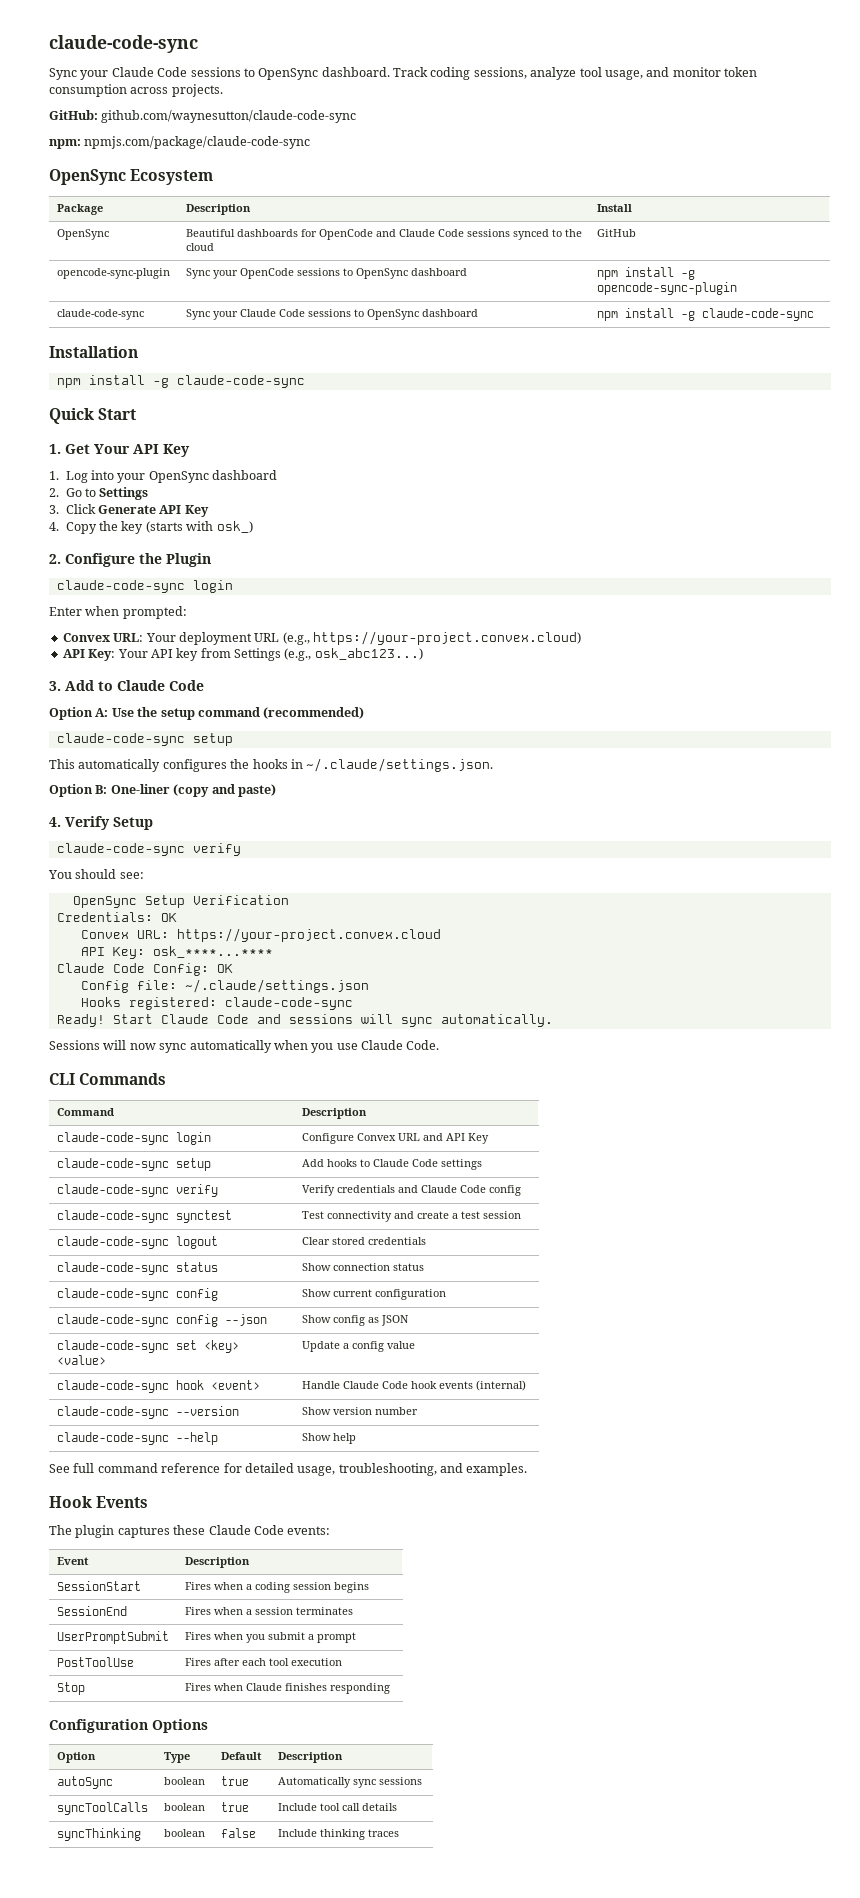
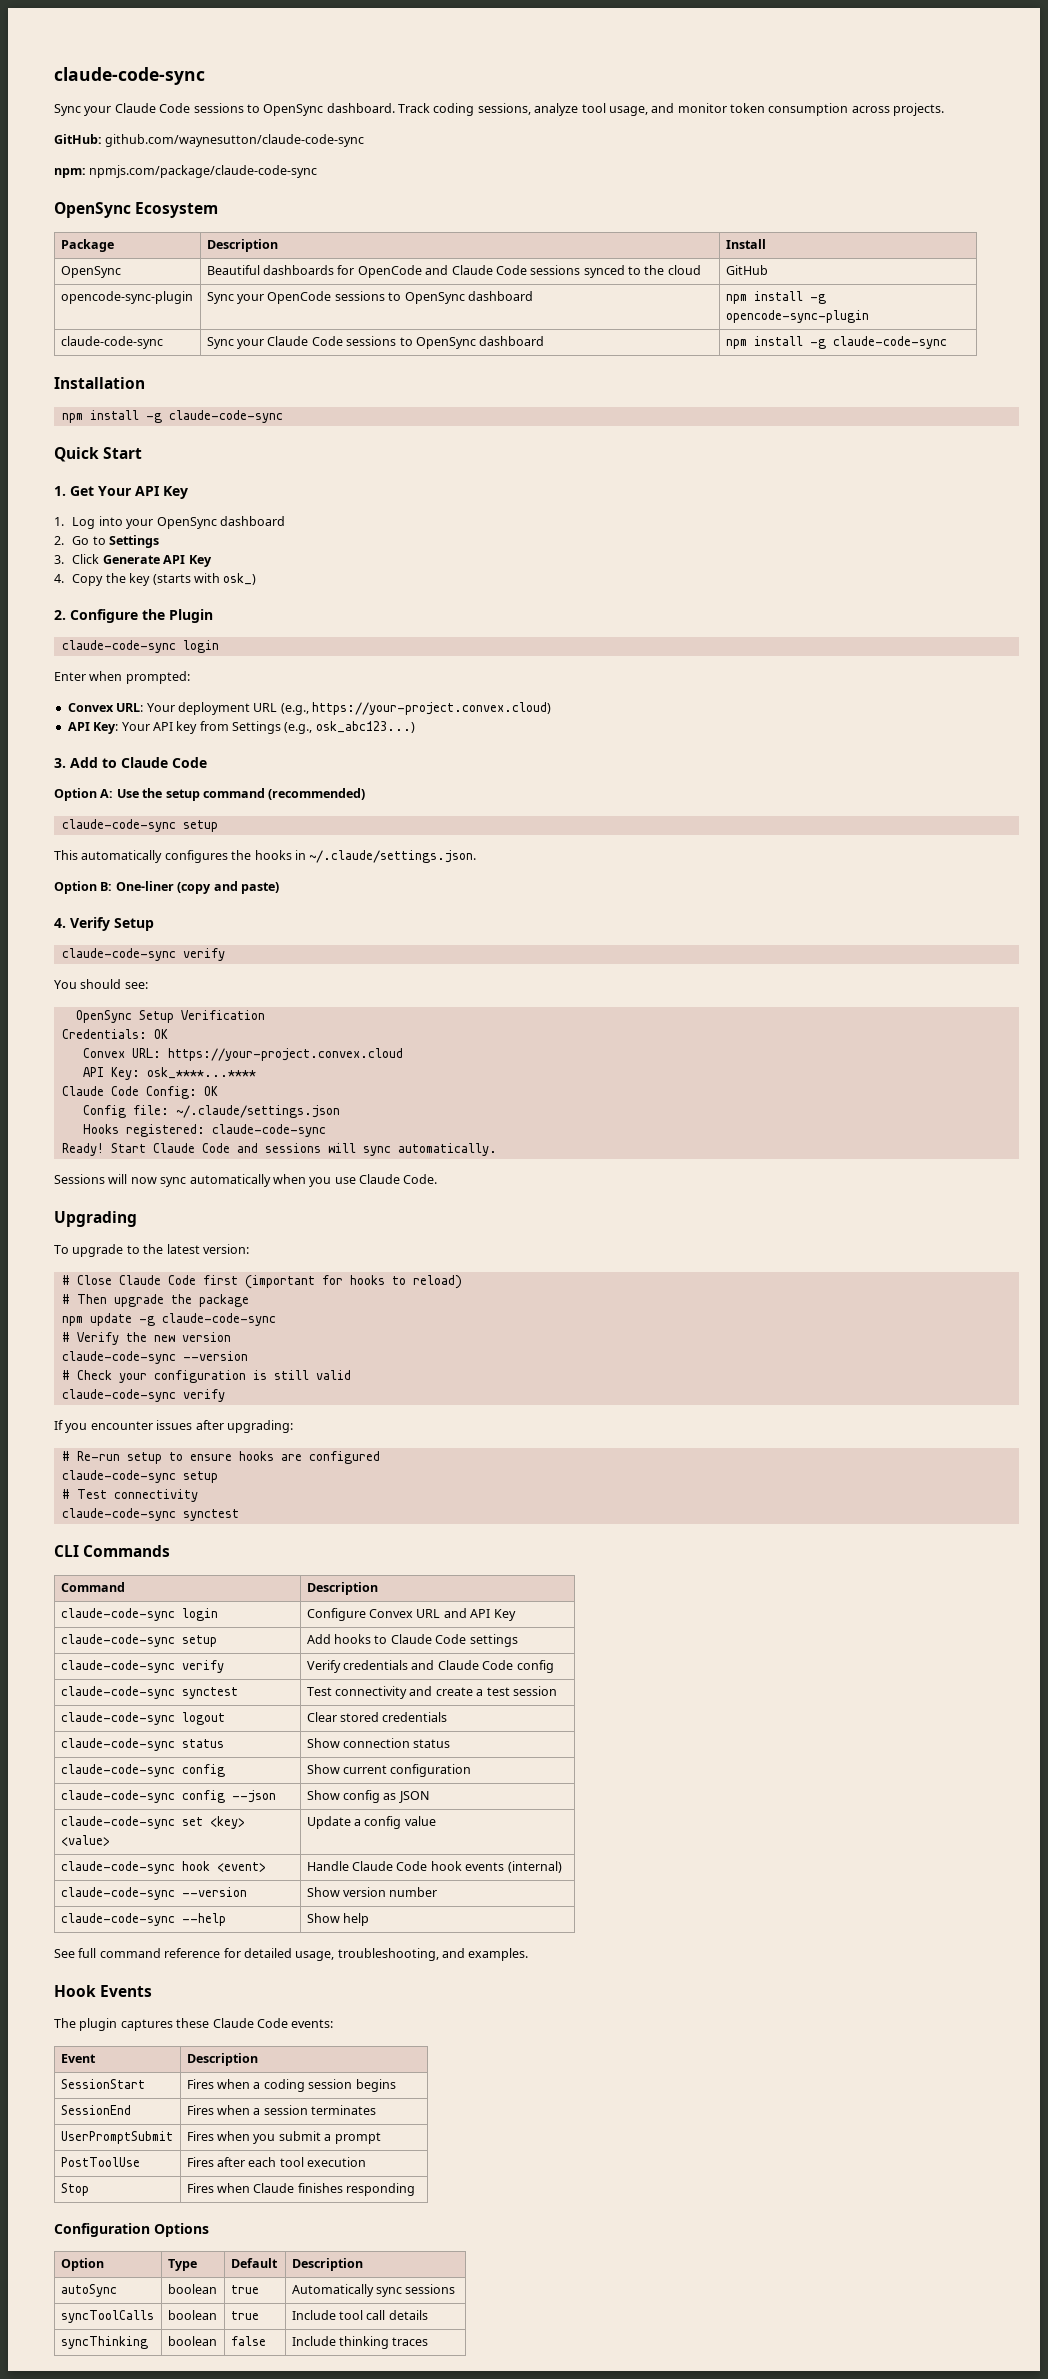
(440, 1045) none -> [54,1211,137,1227] [54,1244,249,1257] [61,1275,462,1289] [61,1294,249,1307] [61,1313,276,1326] [61,1332,231,1345] [61,1351,248,1364] [61,1370,351,1383] [61,1389,225,1402] [54,1420,293,1433] [61,1451,380,1464] [61,1470,218,1483] [61,1489,198,1502] [61,1508,239,1521] // Upgrading // To upgrade to the latest version: // # Close Claude Code first (important for hooks to reload) // # Then upgrade the package // npm update -g claude-code-sync // # Verify the new version // claude-code-sync --version // # Check your configuration is still valid // claude-code-sync verify // If you encounter issues after upgrading: // # Re-run setup to ensure hooks are configured // claude-code-sync setup // # Test connectivity // claude-code-sync synctest

